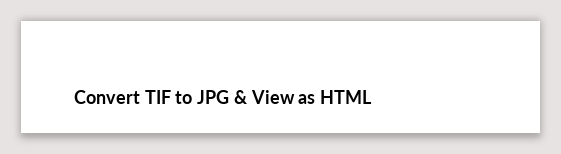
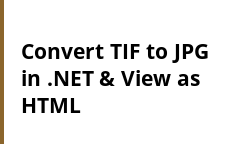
(230, 97) none -> [21,70,94,86] in .NET

